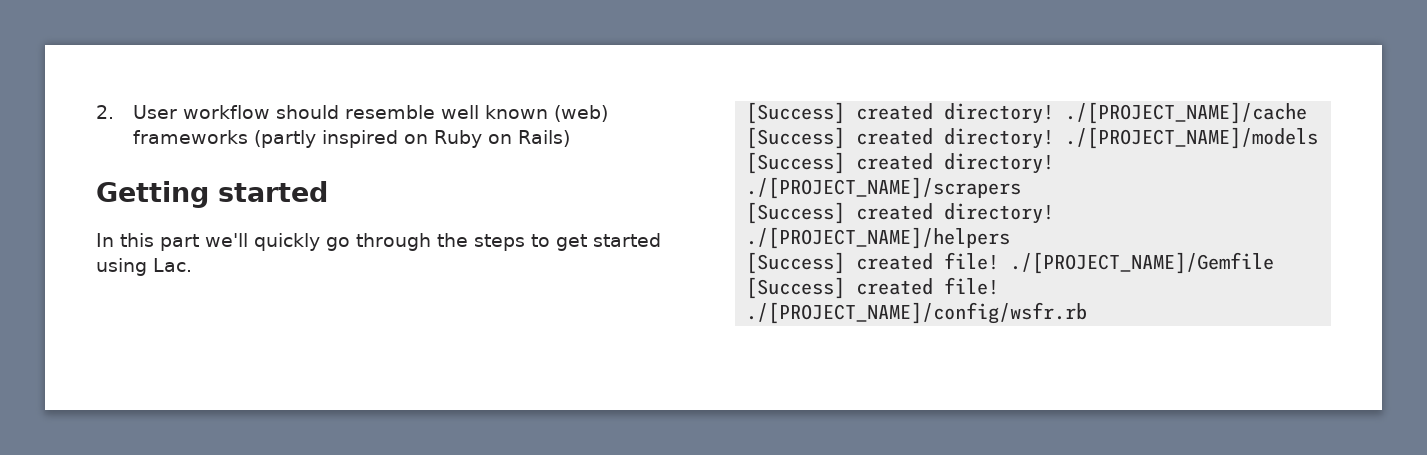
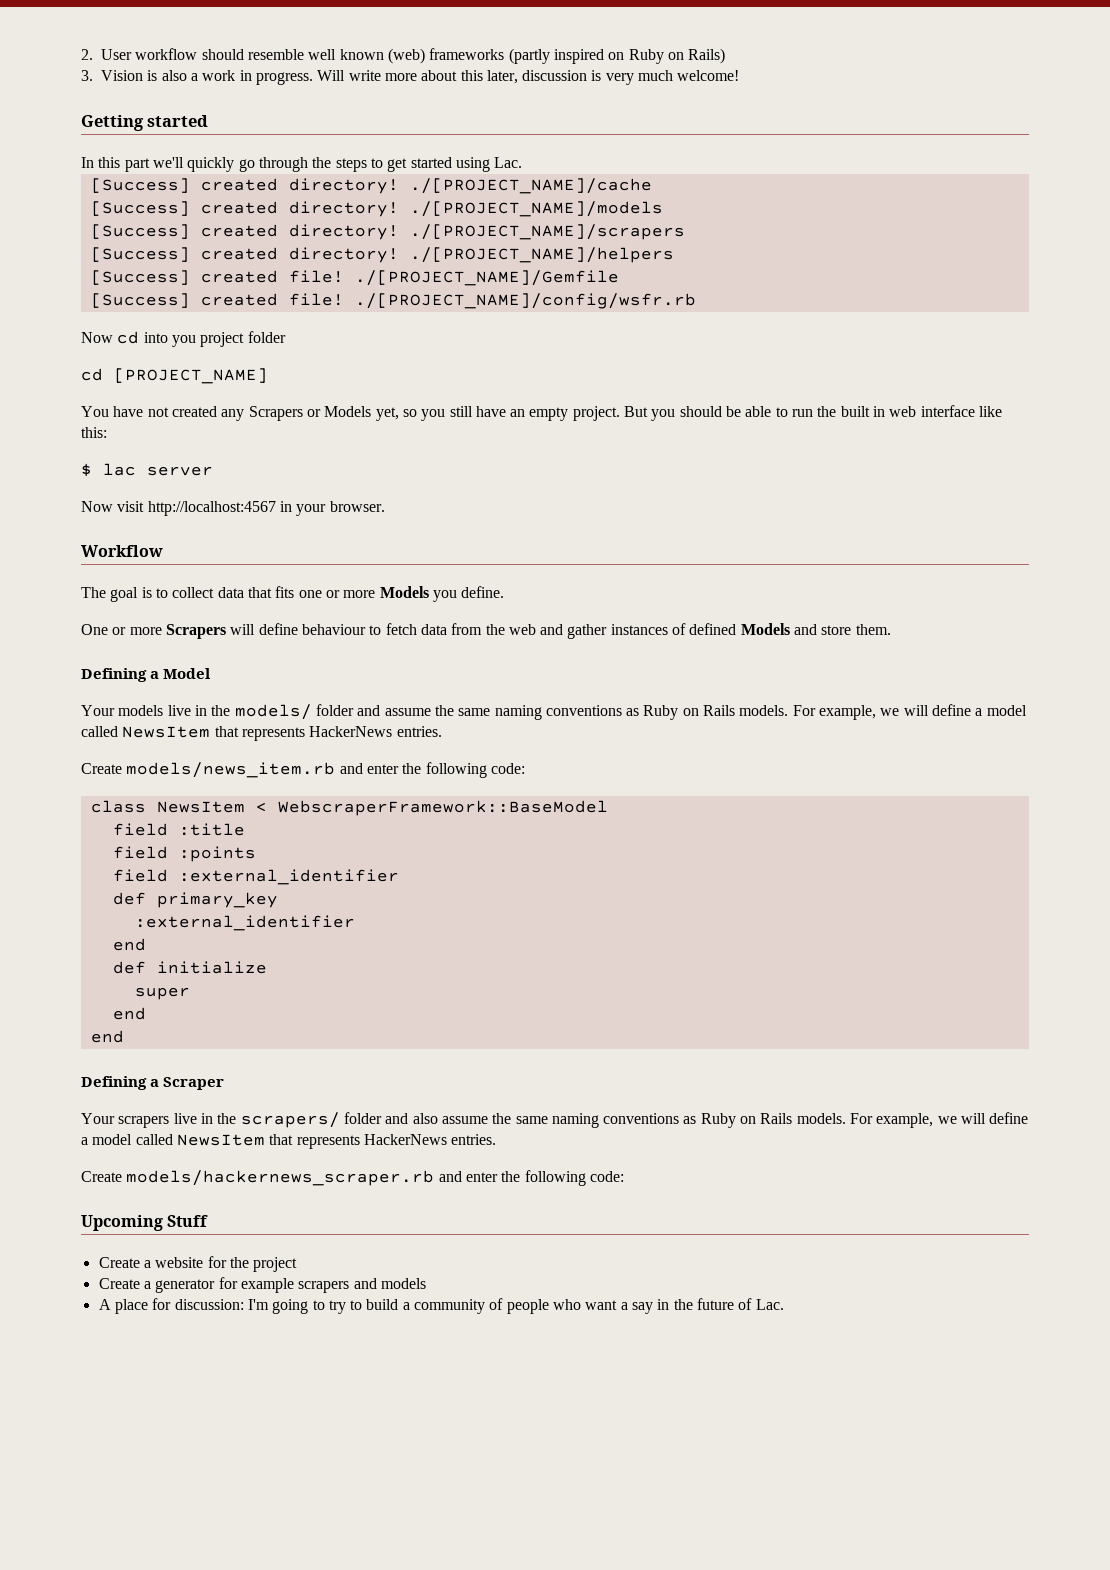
(571, 138) none -> [81,70,740,85] // 3. Vision is also a work in progress. Will write more about this later, discussion is very much welcome!
(1088, 313) none -> [81,331,286,347] [81,368,268,384] [81,405,1002,421] [81,427,107,438] [81,463,213,477] [81,501,385,516] [81,545,163,557] [81,586,505,602] [81,623,891,639] [81,668,212,682] [81,704,1027,720] [81,726,442,741] [81,762,525,778] [90,800,608,816] [112,823,245,836] [112,846,256,862] [112,869,399,885] [112,892,278,908] [134,915,355,931] [112,938,146,951] [112,961,267,974] [134,987,190,1000] [112,1007,146,1020] [90,1030,124,1043] [81,1076,225,1090] [81,1112,1029,1128] [81,1134,497,1149] [81,1170,624,1186] [81,1215,209,1231] [98,1256,298,1272] [98,1277,426,1293] [98,1298,784,1314] // Now cd into you project folder // cd [PROJECT_NAME] // You have not created any Scrapers or Models yet, so you still have an empty project. But you should be able to run the built in web interface like this: // $ lac server // Now visit http://localhost:4567 in your browser. // Workflow // The goal is to collect data that fits one or more Models you define. // One or more Scrapers will define behaviour to fetch data from the web and gather instances of defined Models and store them. // Defining a Model // Your models live in the models/ folder and assume the same naming conventions as Ruby on Rails models. For example, we will define a model called NewsItem that represents HackerNews entries. // Create models/news_item.rb and enter the following code: // class NewsItem < WebscraperFramework::BaseModel // field :title // field :points // field :external_identifier // def primary_key // :external_identifier // end // def initialize // super // end // end // Defining a Scraper // Your scrapers live in the scrapers/ folder and also assume the same naming conventions as Ruby on Rails models. For example, we will define a model called NewsItem that represents HackerNews entries. // Create models/hackernews_scraper.rb and enter the following code: // Upcoming Stuff // Create a website for the project // Create a generator for example scrapers and models // A place for discussion: I'm going to try to build a community of people who want a say in the future of Lac.

